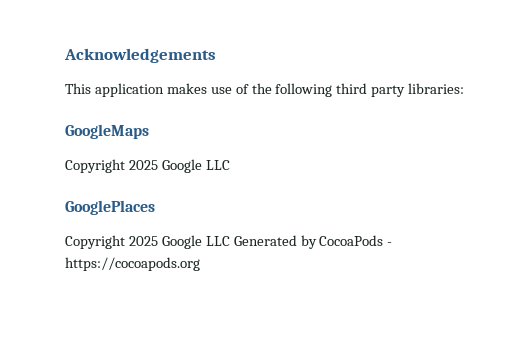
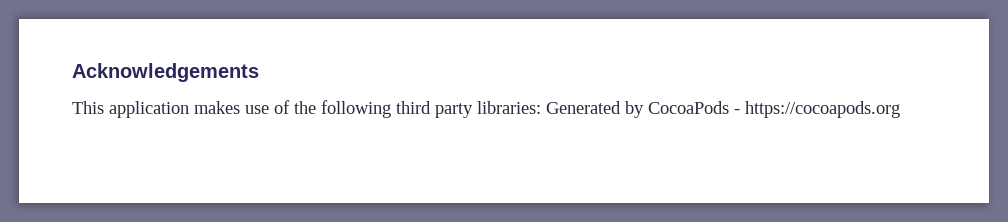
[65,124,149,139] [65,159,230,173] [65,200,155,215] [65,235,230,249] // GoogleMaps // Copyright 2025 Google LLC // GooglePlaces // Copyright 2025 Google LLC -> (541, 107) none

